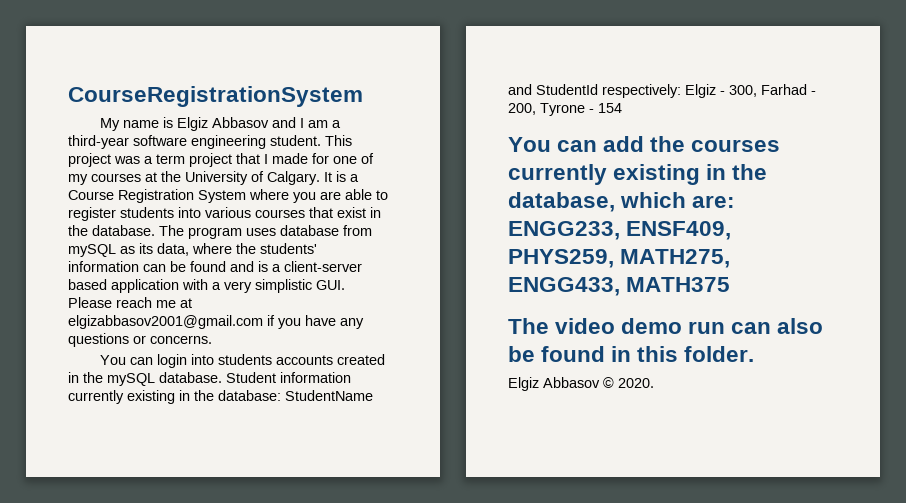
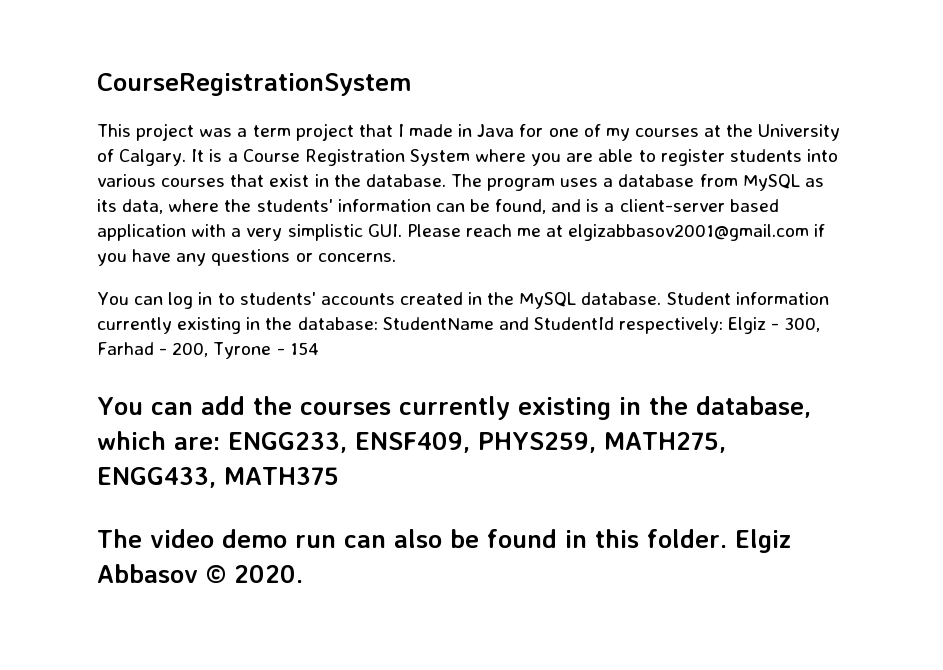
[99,117,341,131] [68,135,321,149] My name is Elgiz Abbasov and I am a third-year software engineering student. -> (411, 84) none
(308, 158) none -> [458,124,515,137] in Java
(276, 232) none -> [603,178,614,187] a
[68,244,116,257] mySQL -> [742,174,800,191] MySQL
[190,261,226,272] found -> [495,199,547,214] found,
[156,354,272,368] login into students -> [168,292,316,309] log in to students'
[107,373,155,386] mySQL -> [519,292,577,309] MySQL
(755, 354) // -> (727, 538) none

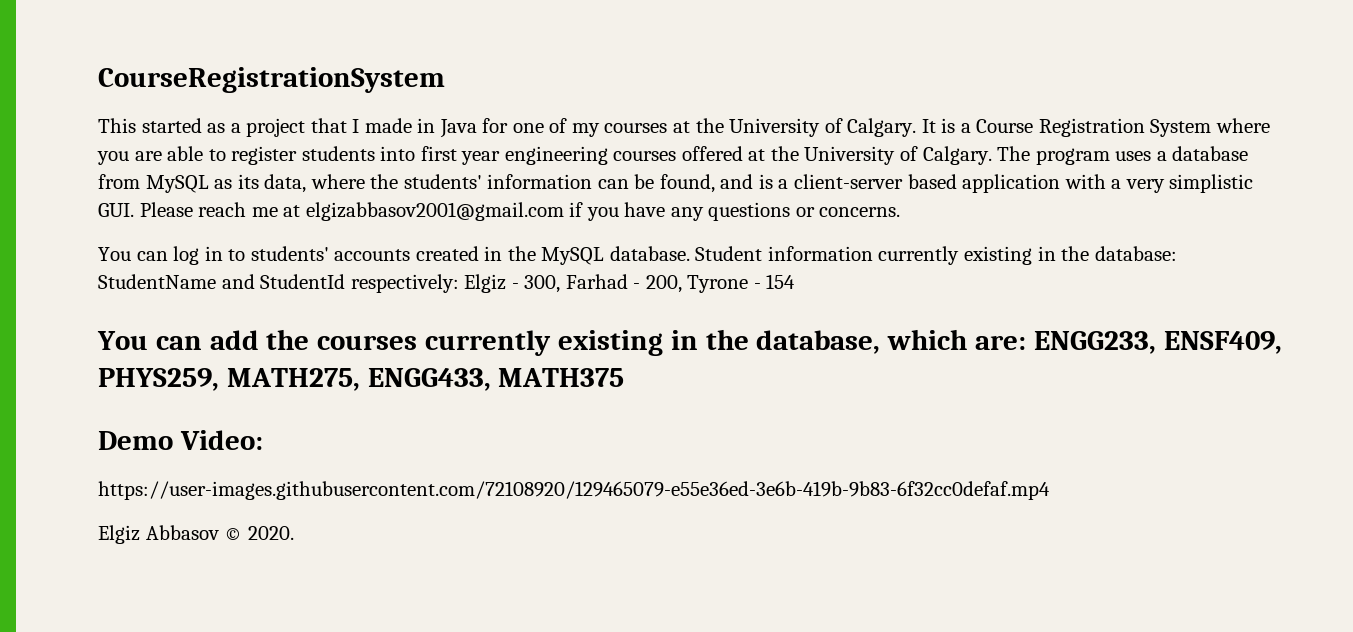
[136,123,291,141] project was a term -> [141,118,241,133] started as a
[97,174,446,187] various courses that exist in the database. -> [420,146,992,165] first year engineering courses offered at the University of Calgary.
[97,529,727,548] The video demo run can also be found in this folder. -> [98,430,263,450] [98,481,1050,500] Demo Video: // https://user-images.githubusercontent.com/72108920/129465079-e55e36ed-3e6b-419b-9b83-6f32cc0defaf.mp4 //

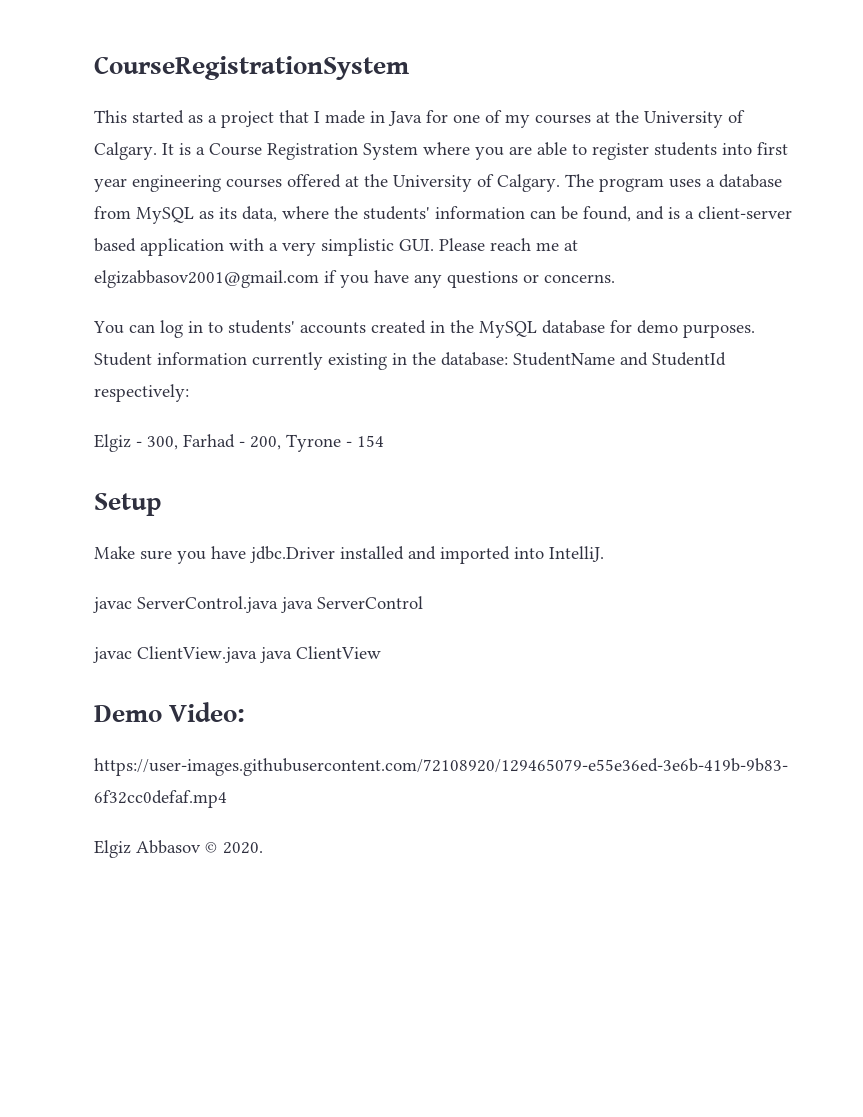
[609,246,690,261] database. -> [542,320,755,338] database for demo purposes.
(459, 283) none -> (189, 393) //
[97,329,1282,356] [98,368,625,391] You can add the courses currently existing in the database, which are: ENGG233, ENSF409, PHYS259, MATH275, ENGG433, MATH375 -> [94,493,161,516] [94,546,604,564] [93,596,423,613] [93,646,381,663] Setup // Make sure you have jdbc.Driver installed and imported into IntelliJ. // javac ServerControl.java java ServerControl // javac ClientView.java java ClientView

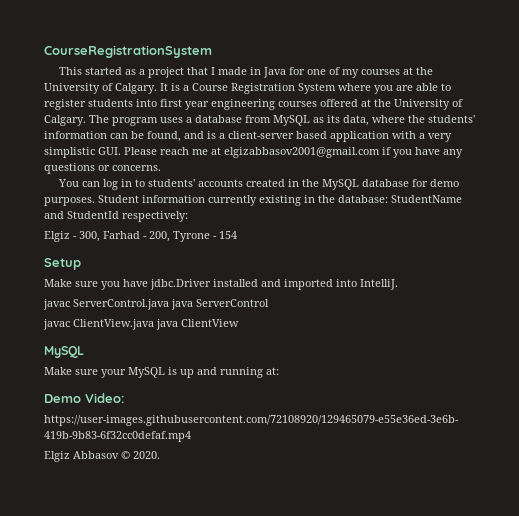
(381, 652) none -> [44,346,84,358] [44,367,279,378] // MySQL // Make sure your MySQL is up and running at:

